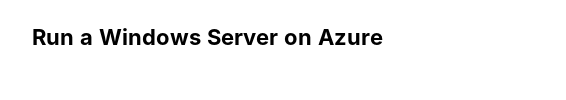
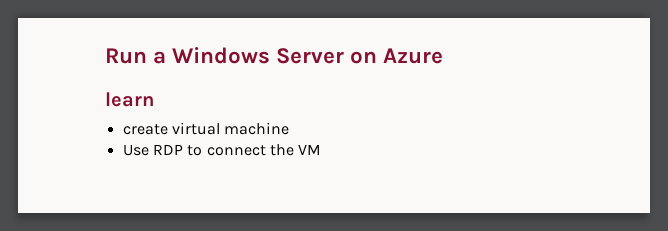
(383, 37) none -> [105,92,154,107] [122,122,290,135] [122,144,322,156] // learn // create virtual machine // Use RDP to connect the VM

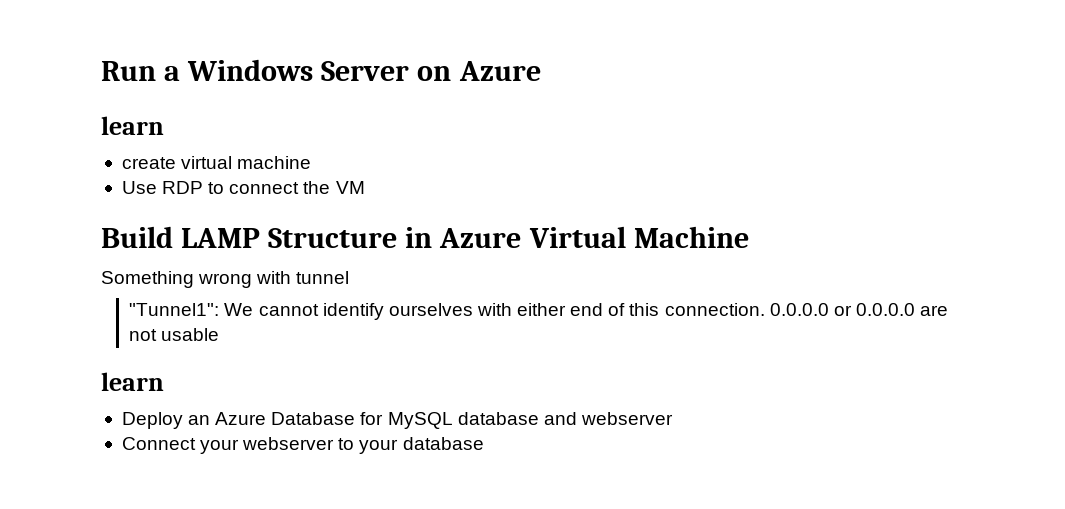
(322, 149) none -> [101,226,749,248] [101,271,350,288] [129,303,949,320] [129,328,220,341] [101,372,164,391] [121,412,673,429] [121,437,484,454] // Build LAMP Structure in Azure Virtual Machine // Something wrong with tunnel // "Tunnel1": We cannot identify ourselves with either end of this connection. 0.0.0.0 or 0.0.0.0 are not usable // learn // Deploy an Azure Database for MySQL database and webserver // Connect your webserver to your database

